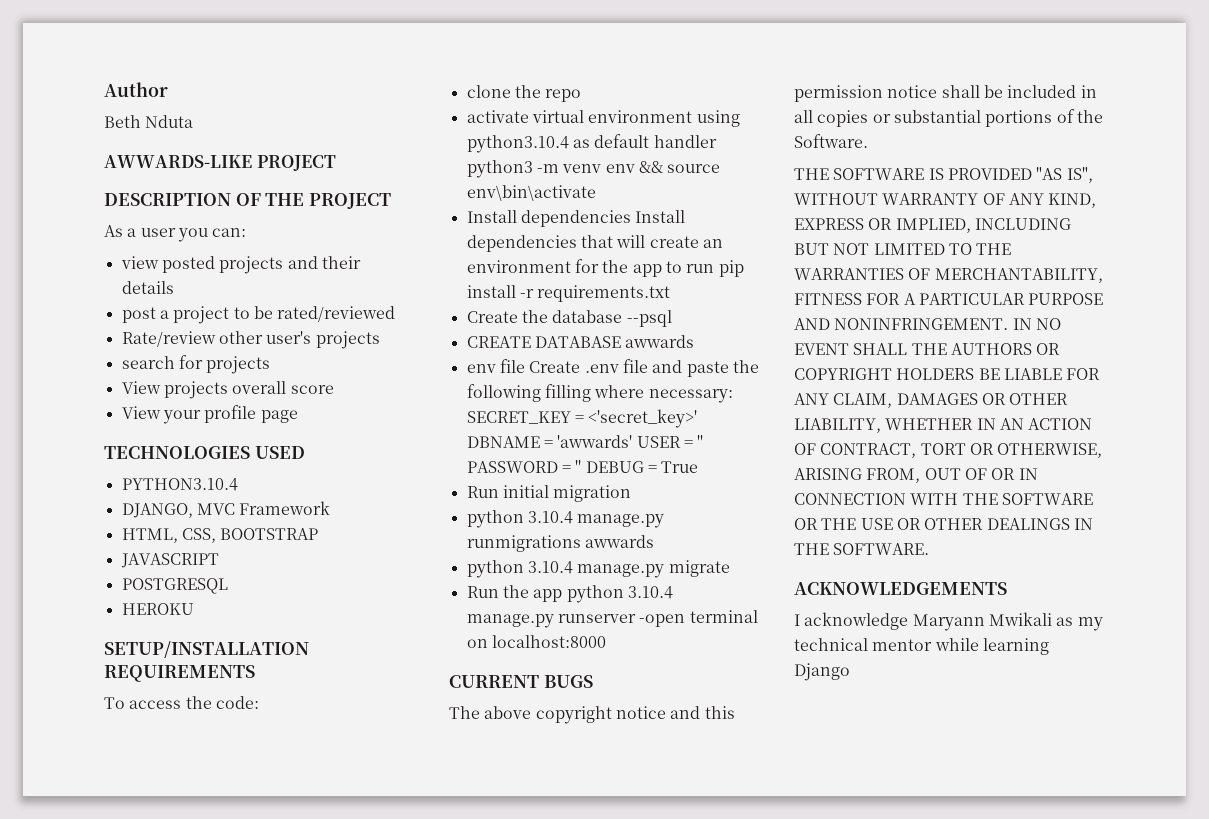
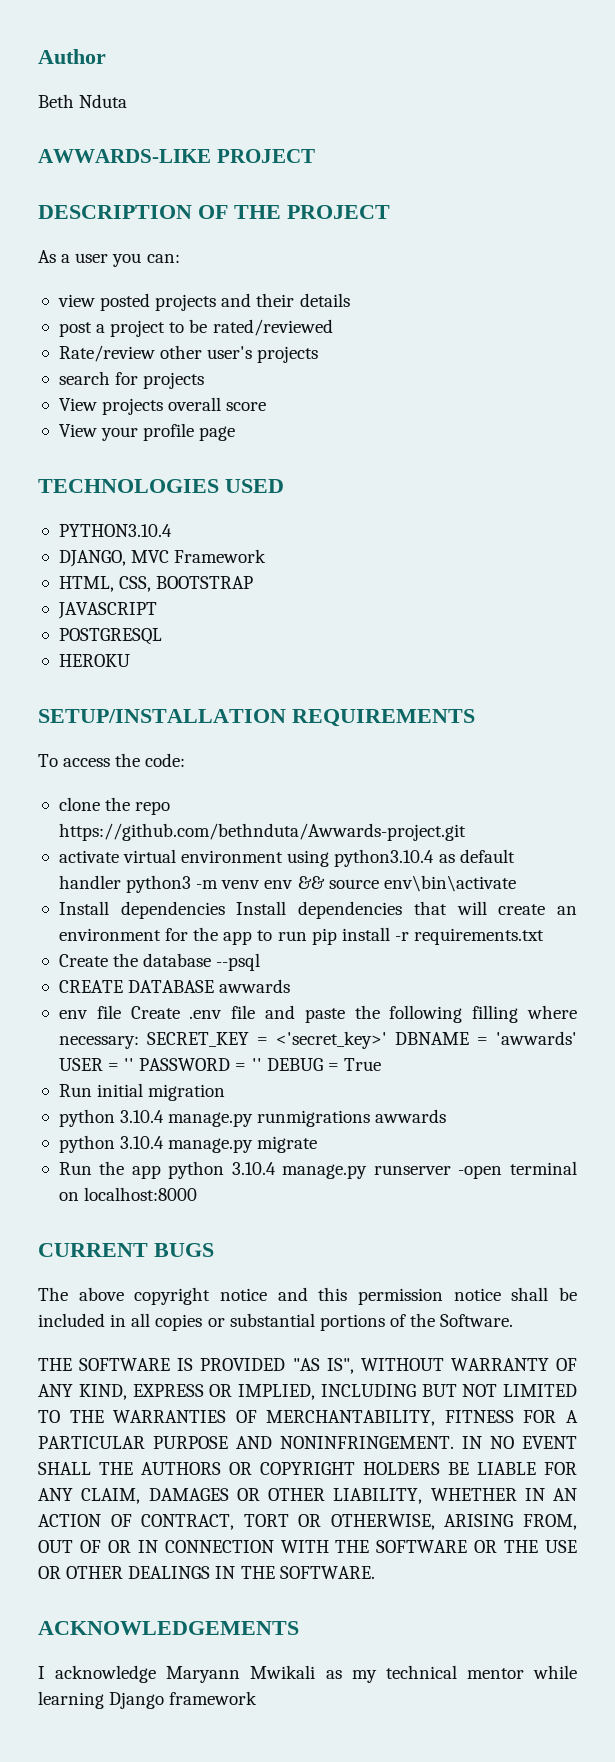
(582, 95) none -> [58,823,466,841] https://github.com/bethnduta/Awwards-project.git
(850, 672) none -> [169,1691,258,1705] framework

